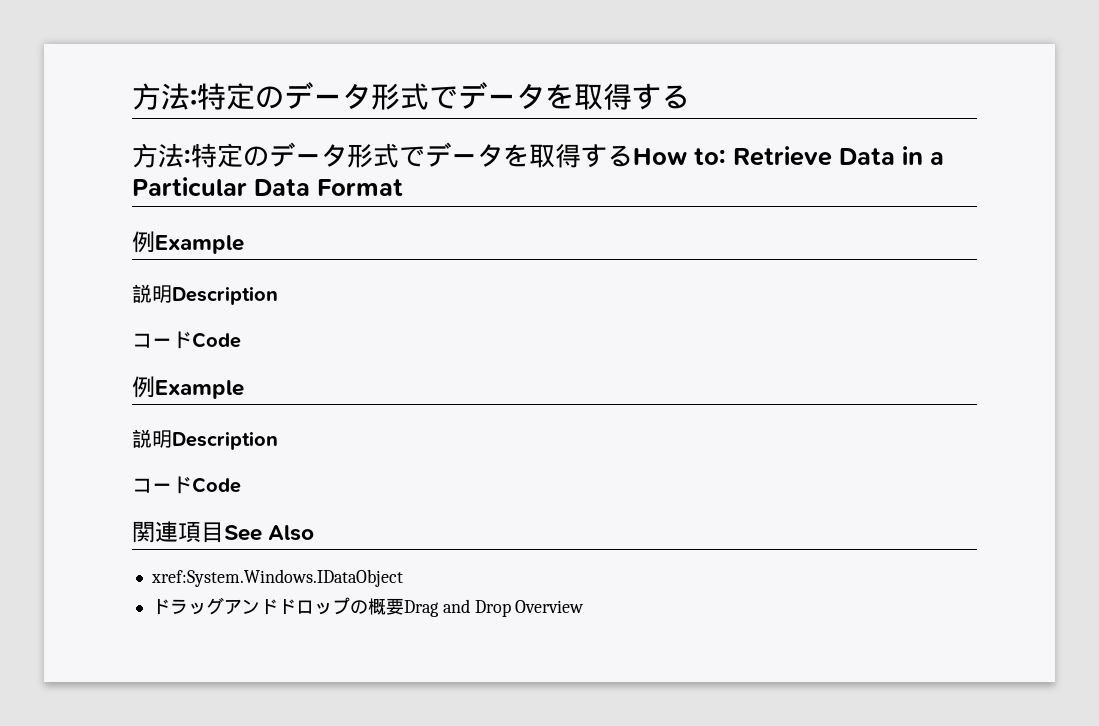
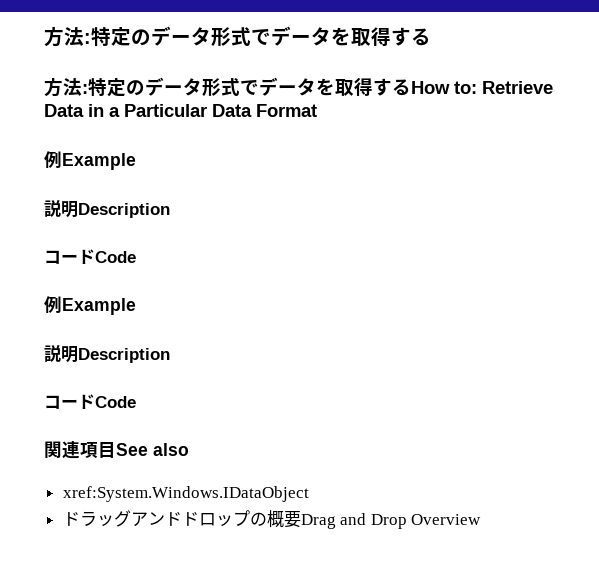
[268,525,315,541] Also -> [153,443,189,456] also

